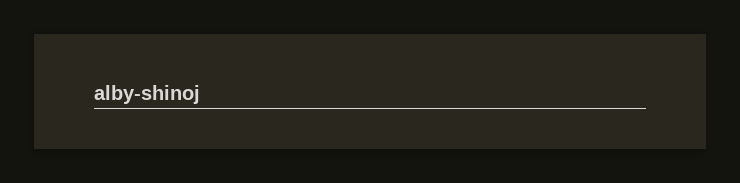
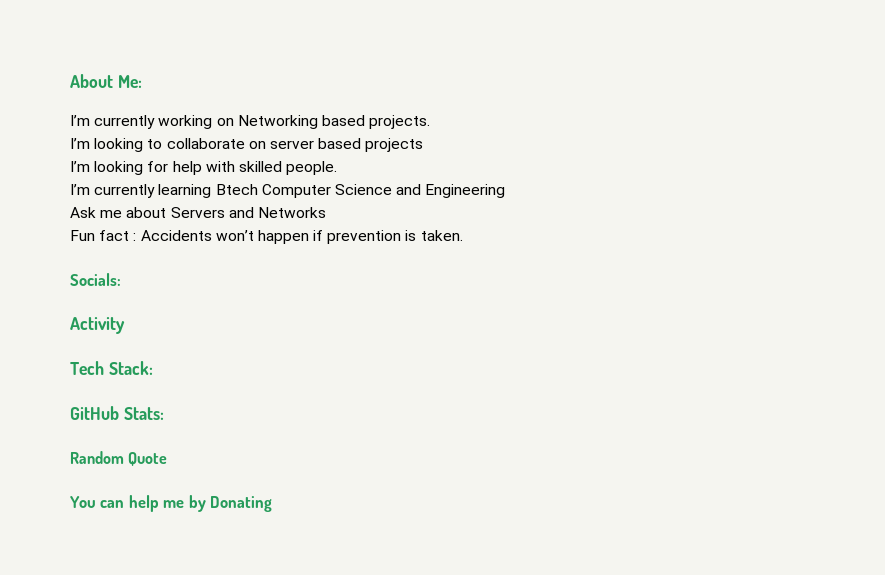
[94,85,200,104] alby-shinoj -> [70,74,142,88] [70,115,431,129] [70,138,424,152] [70,161,338,175] [70,184,506,198] [70,207,326,218] [70,230,463,244] [70,273,121,286] [70,317,125,334] [70,361,153,375] [70,406,164,420] [70,451,168,466] [70,495,273,512] About Me: // I’m currently working on Networking based projects. // I’m looking to collaborate on server based projects // I’m looking for help with skilled people. // I’m currently learning Btech Computer Science and Engineering // Ask me about Servers and Networks // Fun fact : Accidents won’t happen if prevention is taken. // Socials: // Activity // Tech Stack: // GitHub Stats: // Random Quote // You can help me by Donating

